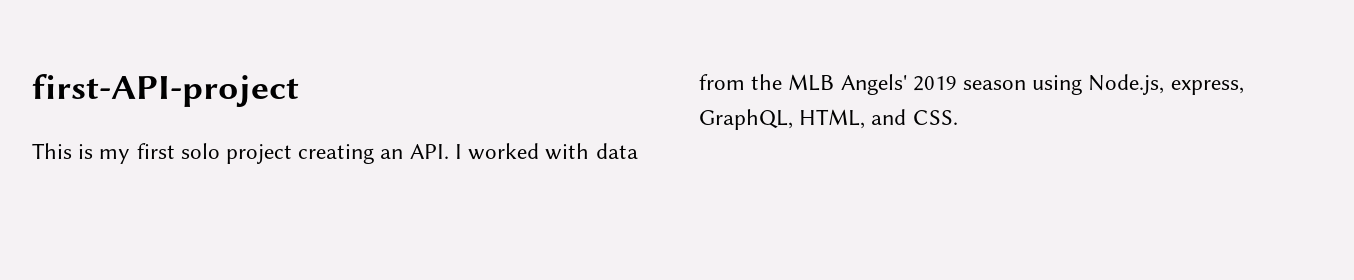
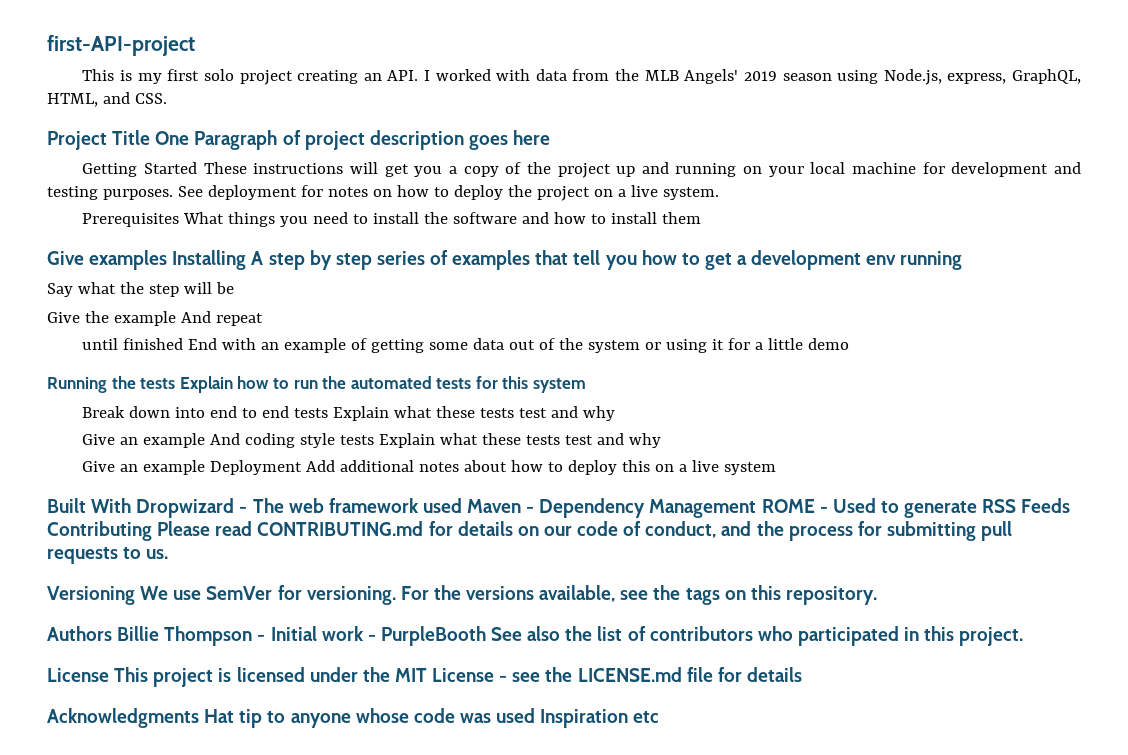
(958, 117) none -> [47,130,551,150] [82,162,1082,178] [47,185,719,201] [82,212,702,227] [47,250,963,270] [47,282,234,297] [47,311,263,326] [82,338,850,353] [47,376,587,393] [82,406,616,421] [82,433,662,448] [82,460,777,475] [47,498,1071,518] [47,521,1013,541] [47,547,169,564] [47,585,877,605] [47,626,1024,646] [47,667,802,687] [47,708,660,728] // Project Title One Paragraph of project description goes here // Getting Started These instructions will get you a copy of the project up and running on your local machine for development and testing purposes. See deployment for notes on how to deploy the project on a live system. // Prerequisites What things you need to install the software and how to install them // Give examples Installing A step by step series of examples that tell you how to get a development env running // Say what the step will be // Give the example And repeat // until finished End with an example of getting some data out of the system or using it for a little demo // Running the tests Explain how to run the automated tests for this system // Break down into end to end tests Explain what these tests test and why // Give an example And coding style tests Explain what these tests test and why // Give an example Deployment Add additional notes about how to deploy this on a live system // Built With Dropwizard - The web framework used Maven - Dependency Management ROME - Used to generate RSS Feeds Contributing Please read CONTRIBUTING.md for details on our code of conduct, and the process for submitting pull requests to us. // Versioning We use SemVer for versioning. For the versions available, see the tags on this repository. // Authors Billie Thompson - Initial work - PurpleBooth See also the list of contributors who participated in this project. // License This project is licensed under the MIT License - see the LICENSE.md file for details // Acknowledgments Hat tip to anyone whose code was used Inspiration etc

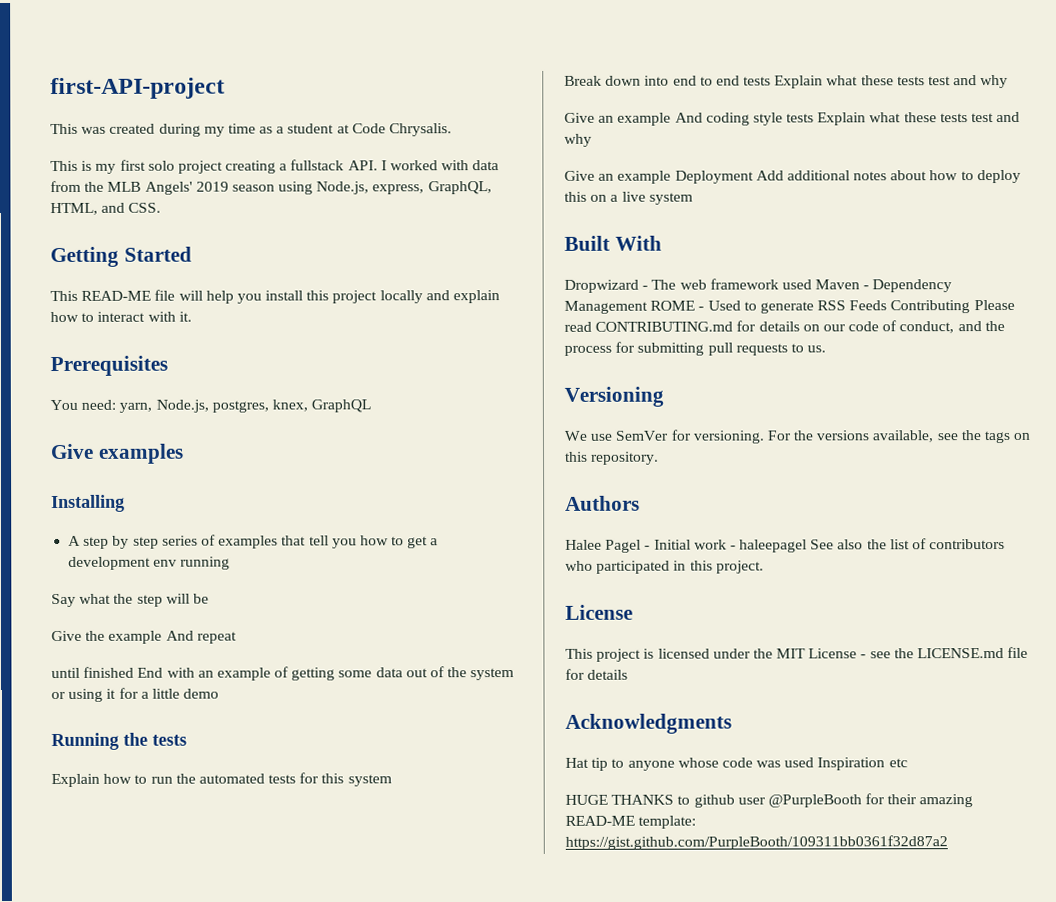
(195, 45) none -> [50,123,453,137] // This was created during my time as a student at Code Chrysalis.
[363,73,382,81] an -> [279,159,345,171] a fullstack
[47,130,551,150] [82,162,1082,178] [47,185,719,201] [82,212,702,227] Project Title One Paragraph of project description goes here // Getting Started These instructions will get you a copy of the project up and running on your local machine for development and testing purposes. See deployment for notes on how to deploy the project on a live system. // Prerequisites What things you need to install the software and how to install them -> [50,246,192,267] [50,289,501,304] [50,311,192,322] [50,355,168,376] [50,399,372,413] Getting Started // This READ-ME file will help you install this project locally and explain how to interact with it. // Prerequisites // You need: yarn, Node.js, postgres, knex, GraphQL
(168, 260) none -> (184, 453) //
(247, 260) none -> (125, 503) //
(176, 383) none -> (187, 740) //
(132, 505) none -> (662, 243) //
(135, 595) none -> (664, 396) //
[117,626,253,646] Billie Thompson -> [565,539,642,553] // Halee Pagel
[380,626,486,646] PurpleBooth -> [739,539,808,553] haleepagel
(109, 675) none -> (633, 612) //
(199, 718) none -> (732, 723) //
(660, 717) none -> [565,793,974,808] [565,815,697,829] [565,835,948,850] // HUGE THANKS to github user @PurpleBooth for their amazing READ-ME template: https://gist.github.com/PurpleBooth/109311bb0361f32d87a2

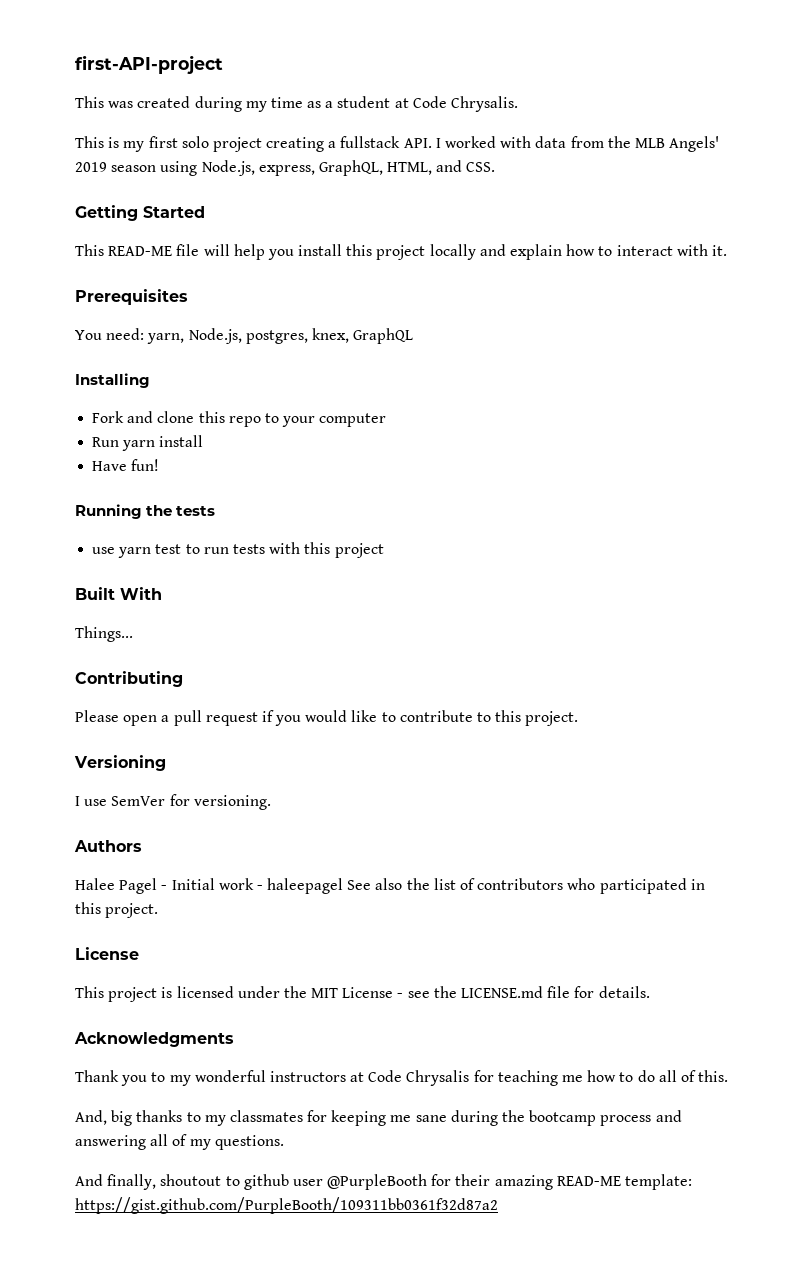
[50,443,184,464] // Give examples -> (414, 336) none
[68,534,439,549] [68,556,231,570] [51,593,209,607] [51,630,237,644] [51,666,515,681] [51,687,220,702] [51,732,187,750] [51,772,392,787] [564,74,1009,89] [564,111,1021,126] [564,133,592,147] [564,169,1021,184] [564,191,693,205] [564,235,662,251] [564,278,953,293] [564,299,1015,314] [564,320,1005,334] [564,341,827,356] A step by step series of examples that tell you how to get a development env running // Say what the step will be // Give the example And repeat // until finished End with an example of getting some data out of the system or using it for a little demo // Running the tests // Explain how to run the automated tests for this system // Break down into end to end tests Explain what these tests test and why // Give an example And coding style tests Explain what these tests test and why // Give an example Deployment Add additional notes about how to deploy this on a live system // Built With // Dropwizard - The web framework used Maven - Dependency Management ROME - Used to generate RSS Feeds Contributing Please read CONTRIBUTING.md for details on our code of conduct, and the process for submitting pull requests to us. -> [92,411,387,427] [92,435,204,451] [92,459,160,471] [75,504,216,519] [92,542,384,558] [75,587,162,600] [75,626,133,642] [75,671,183,687] [75,710,579,726] Fork and clone this repo to your computer // Run yarn install // Have fun! // Running the tests // use yarn test to run tests with this project // Built With // Things... // Contributing // Please open a pull request if you would like to contribute to this project.
[564,430,587,441] We -> [75,796,80,806] I
[766,430,1031,444] [565,451,660,465] For the versions available, see the tags on this repository. -> (271, 802) none
[587,669,629,680] details -> [598,986,650,998] details.
[565,757,908,771] [565,794,675,805] Hat tip to anyone whose code was used Inspiration etc // HUGE THANKS -> [75,1070,729,1086] [75,1110,682,1126] [75,1134,284,1150] [75,1174,222,1190] Thank you to my wonderful instructors at Code Chrysalis for teaching me how to do all of this. // And, big thanks to my classmates for keeping me sane during the bootcamp process and answering all of my questions. // And finally, shoutout

